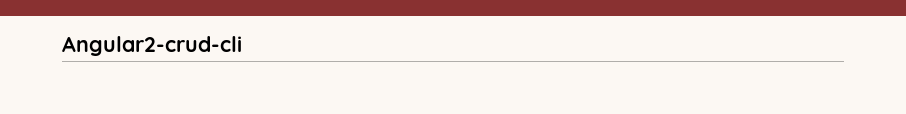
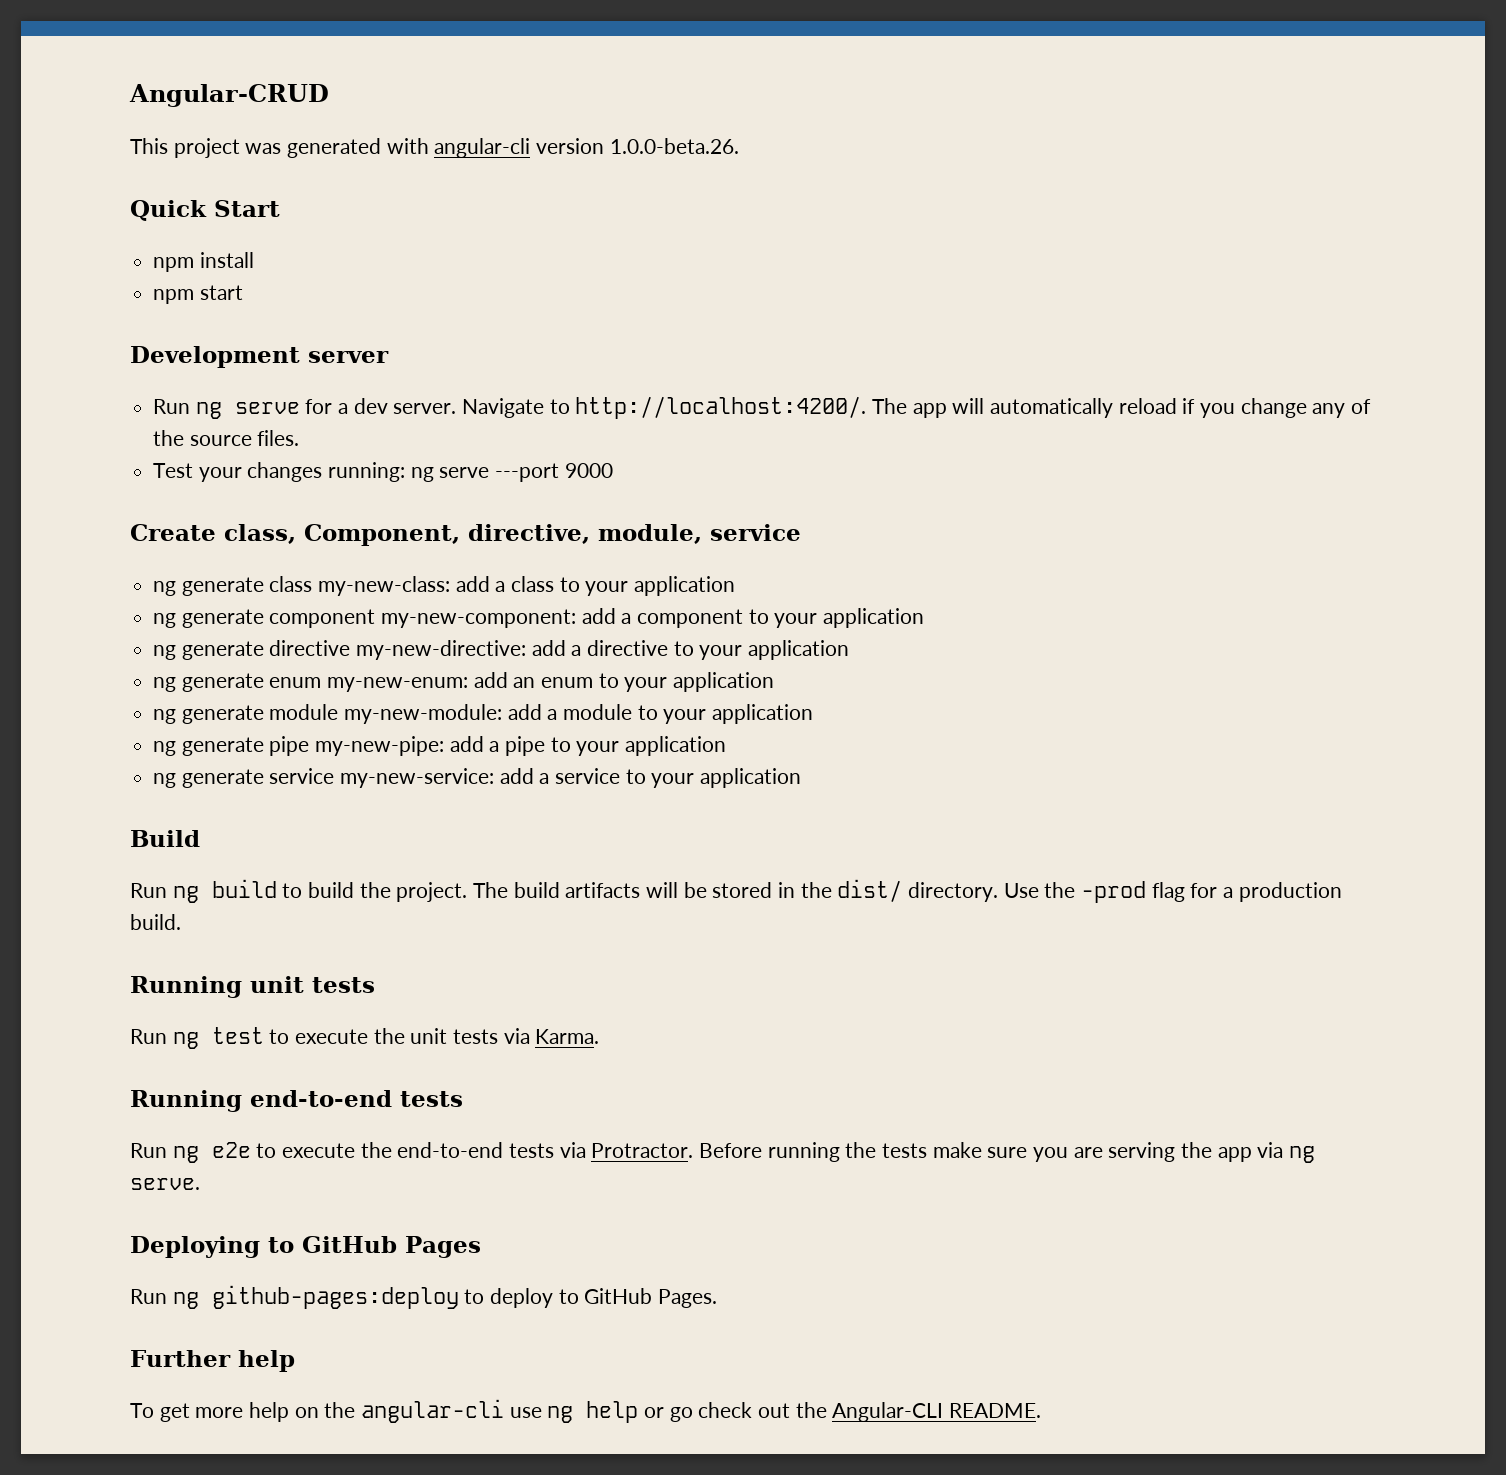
[62,36,242,56] Angular2-crud-cli -> [129,84,329,107] [130,138,739,158] [130,200,280,221] [153,252,254,272] [153,285,243,304] [130,346,389,368] [153,396,1372,419] [153,430,300,446] [153,462,613,482] [130,524,801,546] [153,576,736,596] [153,608,925,628] [153,640,850,660] [153,672,775,692] [153,704,814,724] [153,736,727,756] [153,768,802,788] [130,830,200,847] [130,879,1342,903] [130,914,181,930] [130,976,375,998] [130,1027,600,1049] [130,1090,463,1112] [130,1142,1316,1163] [130,1178,200,1190] [130,1236,481,1258] [130,1285,718,1309] [130,1350,295,1372] [130,1399,1042,1423] Angular-CRUD // This project was generated with angular-cli version 1.0.0-beta.26. // Quick Start // npm install // npm start // Development server // Run ng serve for a dev server. Navigate to http://localhost:4200/. The app will automatically reload if you change any of the source files. // Test your changes running: ng serve ---port 9000 // Create class, Component, directive, module, service // ng generate class my-new-class: add a class to your application // ng generate component my-new-component: add a component to your application // ng generate directive my-new-directive: add a directive to your application // ng generate enum my-new-enum: add an enum to your application // ng generate module my-new-module: add a module to your application // ng generate pipe my-new-pipe: add a pipe to your application // ng generate service my-new-service: add a service to your application // Build // Run ng build to build the project. The build artifacts will be stored in the dist/ directory. Use the -prod flag for a production build. // Running unit tests // Run ng test to execute the unit tests via Karma. // Running end-to-end tests // Run ng e2e to execute the end-to-end tests via Protractor. Before running the tests make sure you are serving the app via ng serve. // Deploying to GitHub Pages // Run ng github-pages:deploy to deploy to GitHub Pages. // Further help // To get more help on the angular-cli use ng help or go check out the Angular-CLI README.

